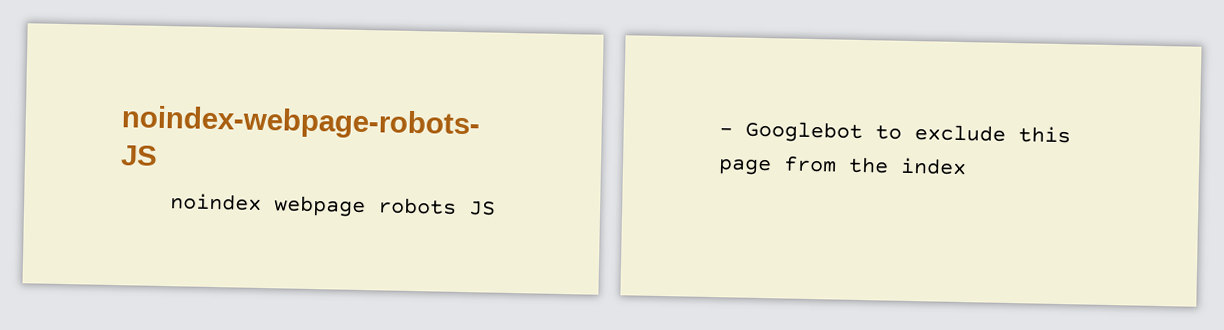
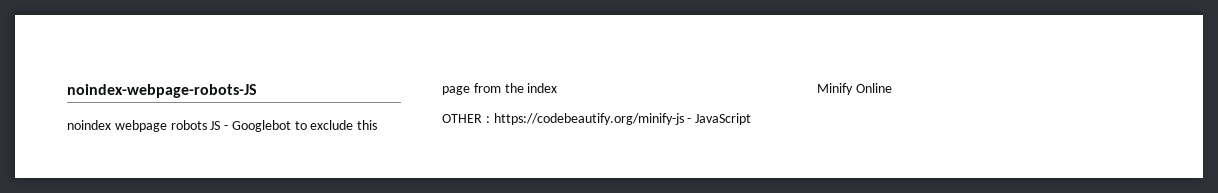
(967, 166) none -> [442,113,752,125] [817,83,892,95] // OTHER : https://codebeautify.org/minify-js - JavaScript Minify Online

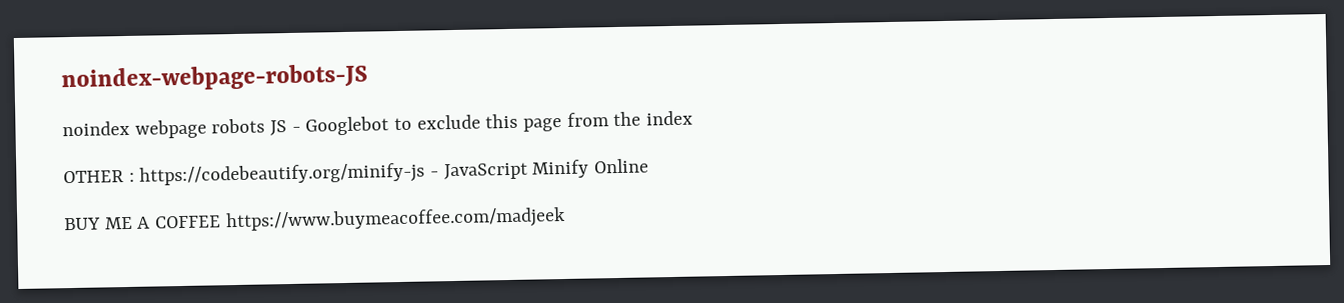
(892, 88) none -> [64,206,566,233] // BUY ME A COFFEE https://www.buymeacoffee.com/madjeek

